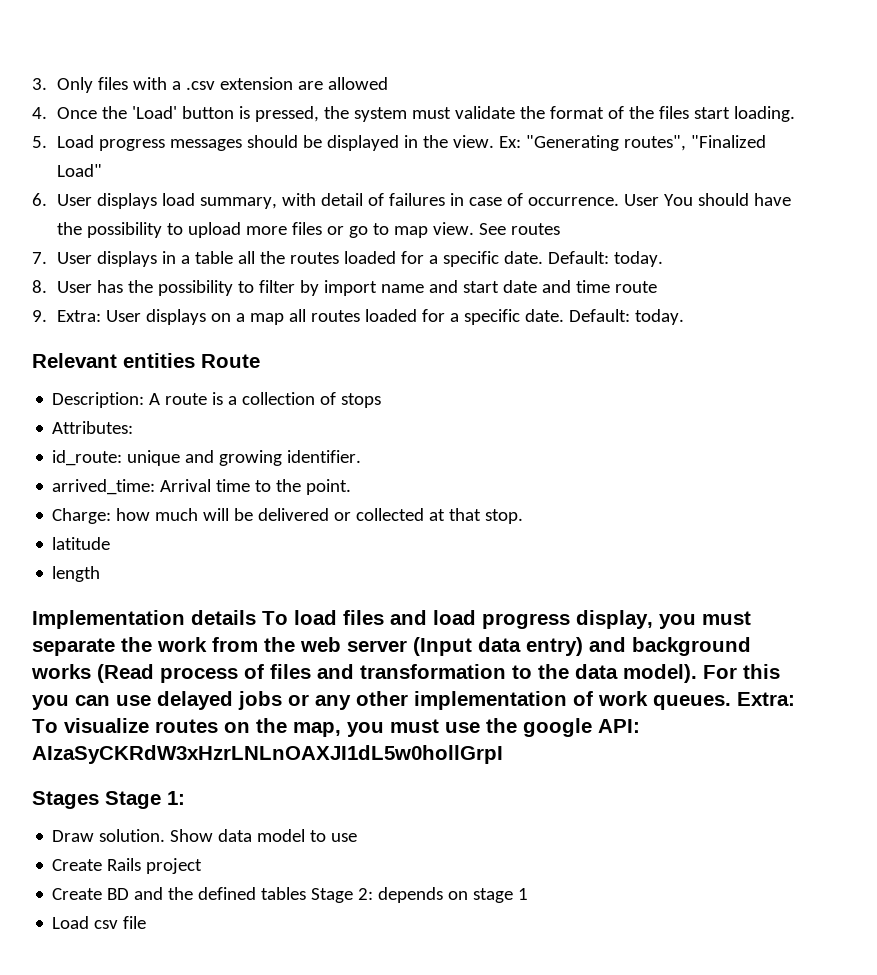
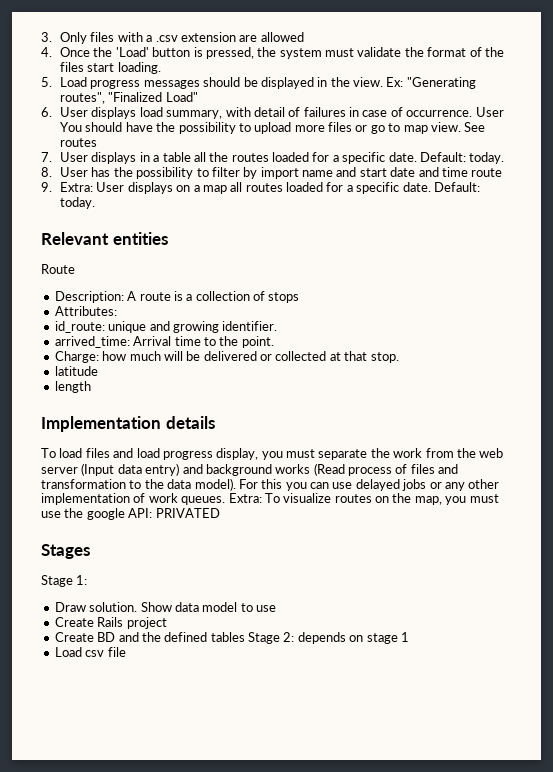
(195, 360) none -> (168, 238) //
(256, 617) none -> (215, 422) //
[32,745,503,764] AIzaSyCKRdW3xHzrLNLnOAXJI1dL5w0hollGrpI -> [155,508,220,518] PRIVATED
(99, 800) none -> (90, 551) //

